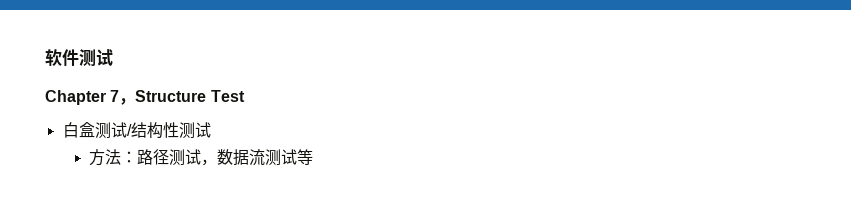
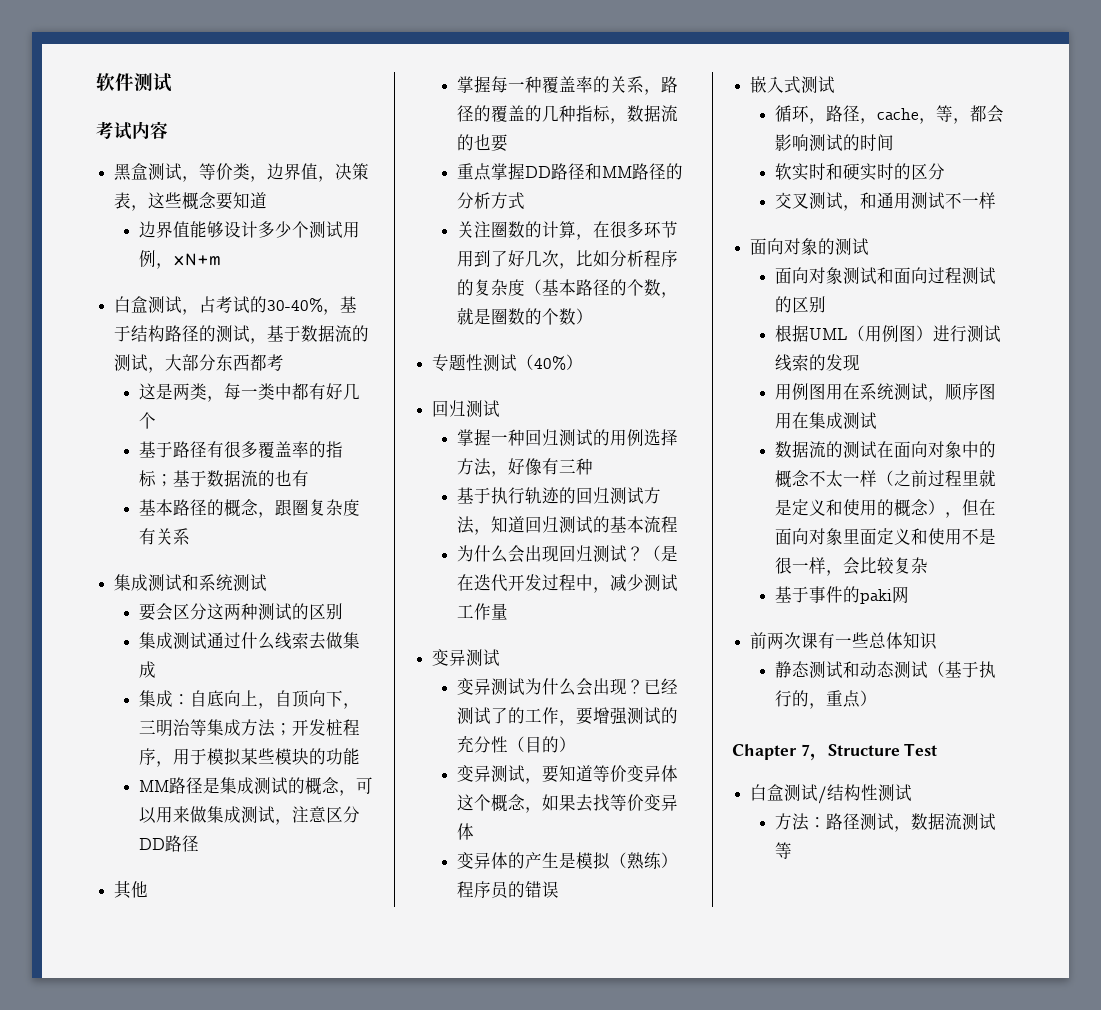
(113, 57) none -> [96,121,168,140] [114,163,370,182] [114,192,268,211] [139,221,361,238] [139,250,222,269] [114,296,358,315] [114,325,370,344] [114,354,285,373] [139,383,361,402] [139,412,157,429] [139,441,344,458] [139,470,310,487] [139,499,361,518] [139,528,191,545] [114,574,268,591] [139,603,344,621] [139,632,361,650] [139,661,157,678] [139,690,361,709] [139,719,361,737] [139,748,361,767] [139,777,374,796] [139,806,361,825] [139,835,200,852] [114,881,149,899] [457,76,679,95] [457,105,679,124] [457,134,509,152] [457,163,684,181] [457,192,526,210] [457,221,679,240] [457,250,679,269] [457,279,679,298] [457,308,594,325] [432,354,584,372] [432,400,501,417] [457,429,679,446] [457,458,594,477] [457,487,662,504] [457,516,679,535] [457,545,679,563] [457,574,679,593] [457,603,509,620] [432,649,501,666] [457,678,679,696] [457,707,679,726] [457,736,577,753] [457,765,679,784] [457,794,679,813] [457,823,475,840] [457,852,679,870] [457,881,560,899] [750,76,836,94] [775,105,1005,124] [775,134,895,151] [775,163,946,181] [775,192,997,211] [750,238,870,255] [775,267,997,284] [775,296,827,313] [775,325,1002,342] [775,354,861,372] [775,383,997,402] [775,412,878,429] [775,441,997,458] [775,470,997,488] [775,499,997,518] [775,528,997,545] [775,557,929,576] [775,586,910,604] [750,632,938,650] [775,661,997,678] [775,690,878,709] // 考试内容 // 黑盒测试，等价类，边界值，决策表，这些概念要知道 // 边界值能够设计多少个测试用例，xN+m // 白盒测试，占考试的30-40%，基于结构路径的测试，基于数据流的测试，大部分东西都考 // 这是两类，每一类中都有好几个 // 基于路径有很多覆盖率的指标；基于数据流的也有 // 基本路径的概念，跟圈复杂度有关系 // 集成测试和系统测试 // 要会区分这两种测试的区别 // 集成测试通过什么线索去做集成 // 集成：自底向上，自顶向下，三明治等集成方法；开发桩程序，用于模拟某些模块的功能 // MM路径是集成测试的概念，可以用来做集成测试，注意区分DD路径 // 其他 // 掌握每一种覆盖率的关系，路径的覆盖的几种指标，数据流的也要 // 重点掌握DD路径和MM路径的分析方式 // 关注圈数的计算，在很多环节用到了好几次，比如分析程序的复杂度（基本路径的个数，就是圈数的个数） // 专题性测试（40%） // 回归测试 // 掌握一种回归测试的用例选择方法，好像有三种 // 基于执行轨迹的回归测试方法，知道回归测试的基本流程 // 为什么会出现回归测试？（是在迭代开发过程中，减少测试工作量 // 变异测试 // 变异测试为什么会出现？已经测试了的工作，要增强测试的充分性（目的） // 变异测试，要知道等价变异体这个概念，如果去找等价变异体 // 变异体的产生是模拟（熟练）程序员的错误 // 嵌入式测试 // 循环，路径，cache，等，都会影响测试的时间 // 软实时和硬实时的区分 // 交叉测试，和通用测试不一样 // 面向对象的测试 // 面向对象测试和面向过程测试的区别 // 根据UML（用例图）进行测试线索的发现 // 用例图用在系统测试，顺序图用在集成测试 // 数据流的测试在面向对象中的概念不太一样（之前过程里就是定义和使用的概念），但在面向对象里面定义和使用不是很一样，会比较复杂 // 基于事件的paki网 // 前两次课有一些总体知识 // 静态测试和动态测试（基于执行的，重点）

